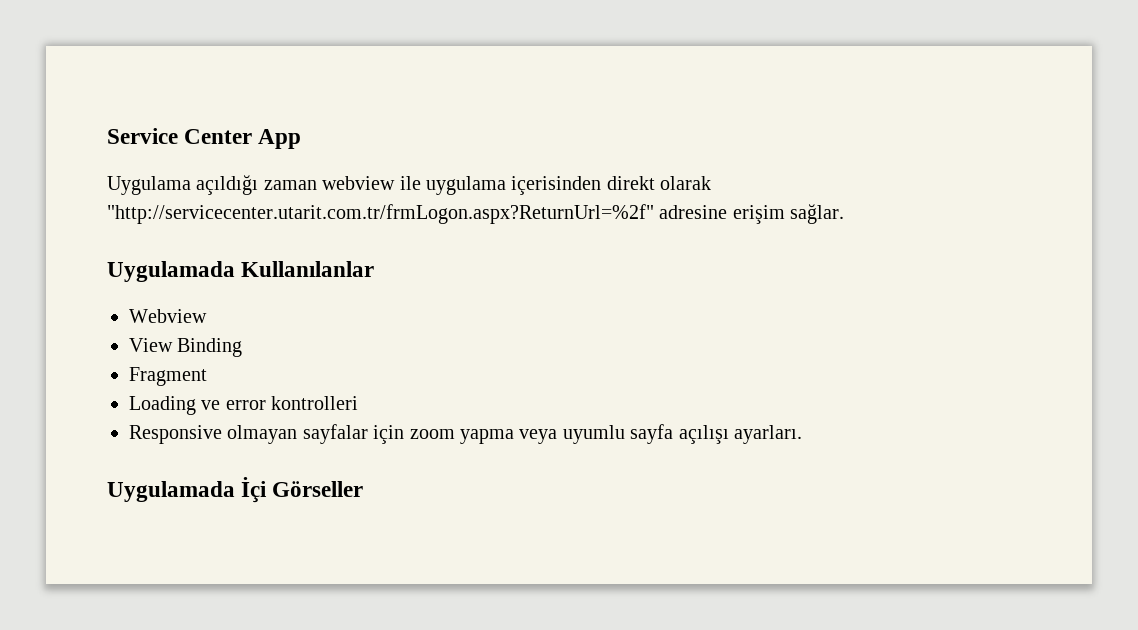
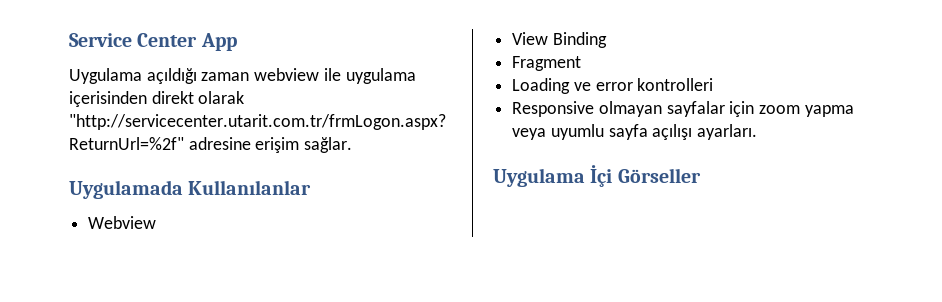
[107,481,235,502] Uygulamada -> [493,168,585,187] Uygulama

